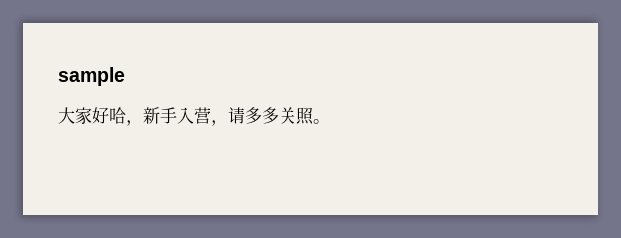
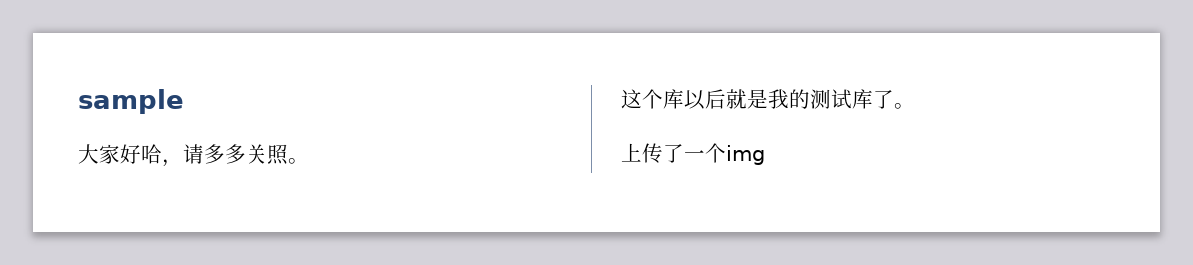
[143,107,228,126] 新手入营， -> (183, 163) none
(330, 121) none -> [621,89,915,110] [621,143,765,165] // 这个库以后就是我的测试库了。 // 上传了一个img

